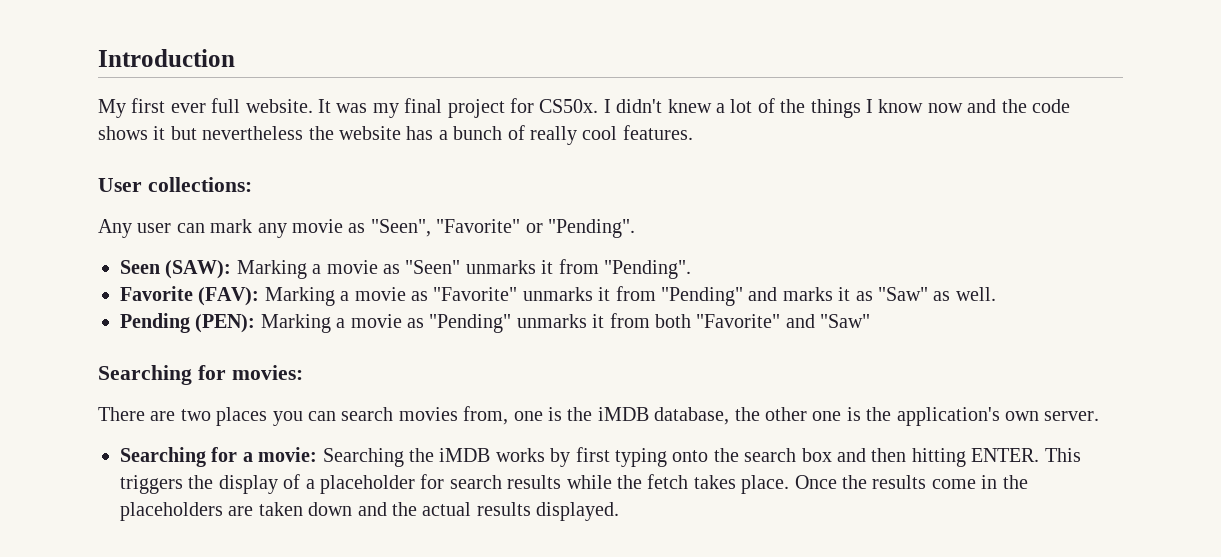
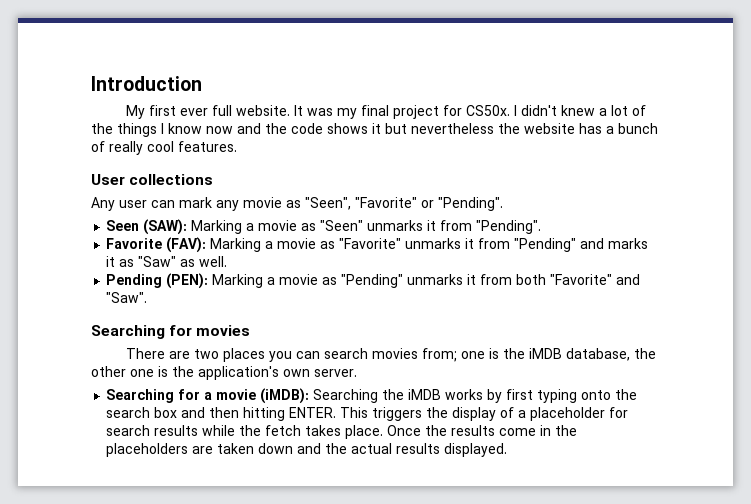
[147,177,252,192] collections: -> [129,174,214,185] collections
[820,314,871,328] [98,365,303,385] "Saw" // Searching for movies: -> [106,292,148,303] [91,325,251,339] "Saw". // Searching for movies
[463,406,509,425] from, -> [421,348,457,362] from;
[258,447,318,462] movie: -> [216,388,310,404] movie (iMDB):

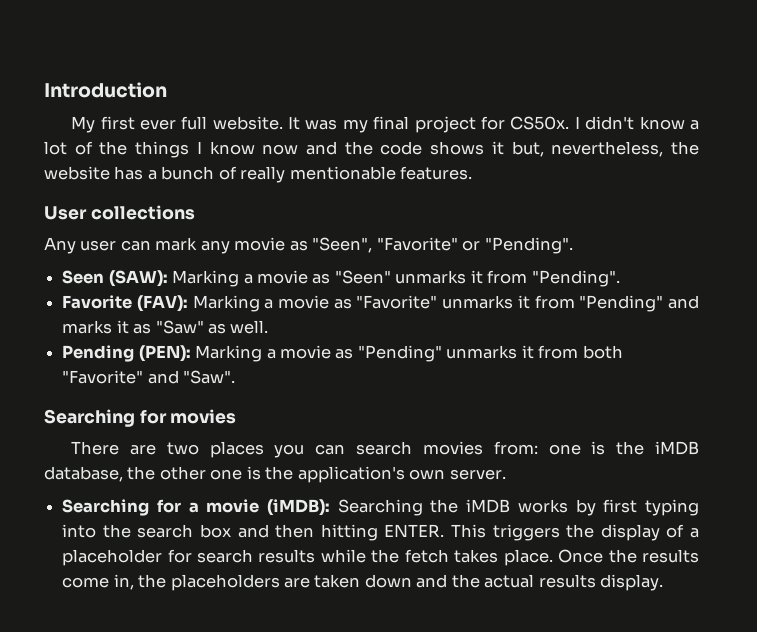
[560,105,595,116] knew -> [639,116,685,130] know
[385,123,494,134] but nevertheless -> [511,141,664,157] but, nevertheless,
[147,141,174,152] cool -> [289,166,396,180] mentionable
[421,348,457,362] from; -> [493,441,538,455] from:
[581,390,612,400] onto -> [62,524,97,538] into
[540,425,552,436] in -> [113,574,134,590] in,
[444,443,508,457] displayed. -> [600,574,664,591] display.

